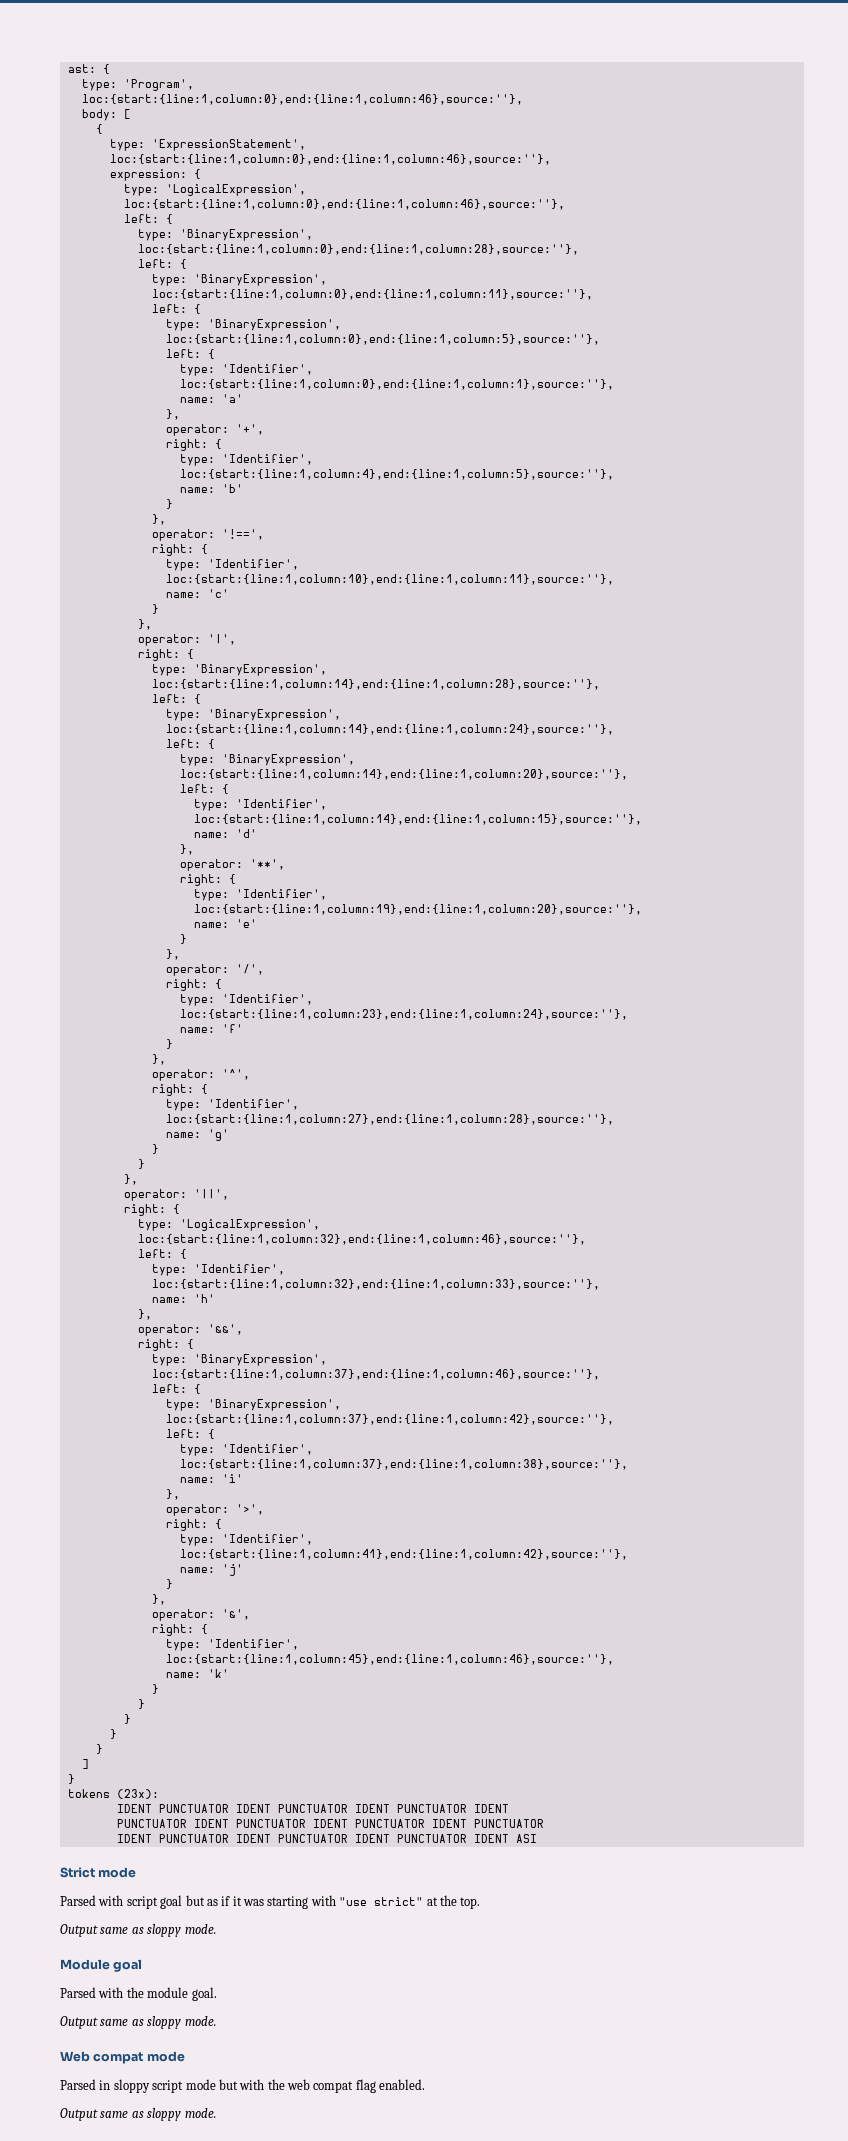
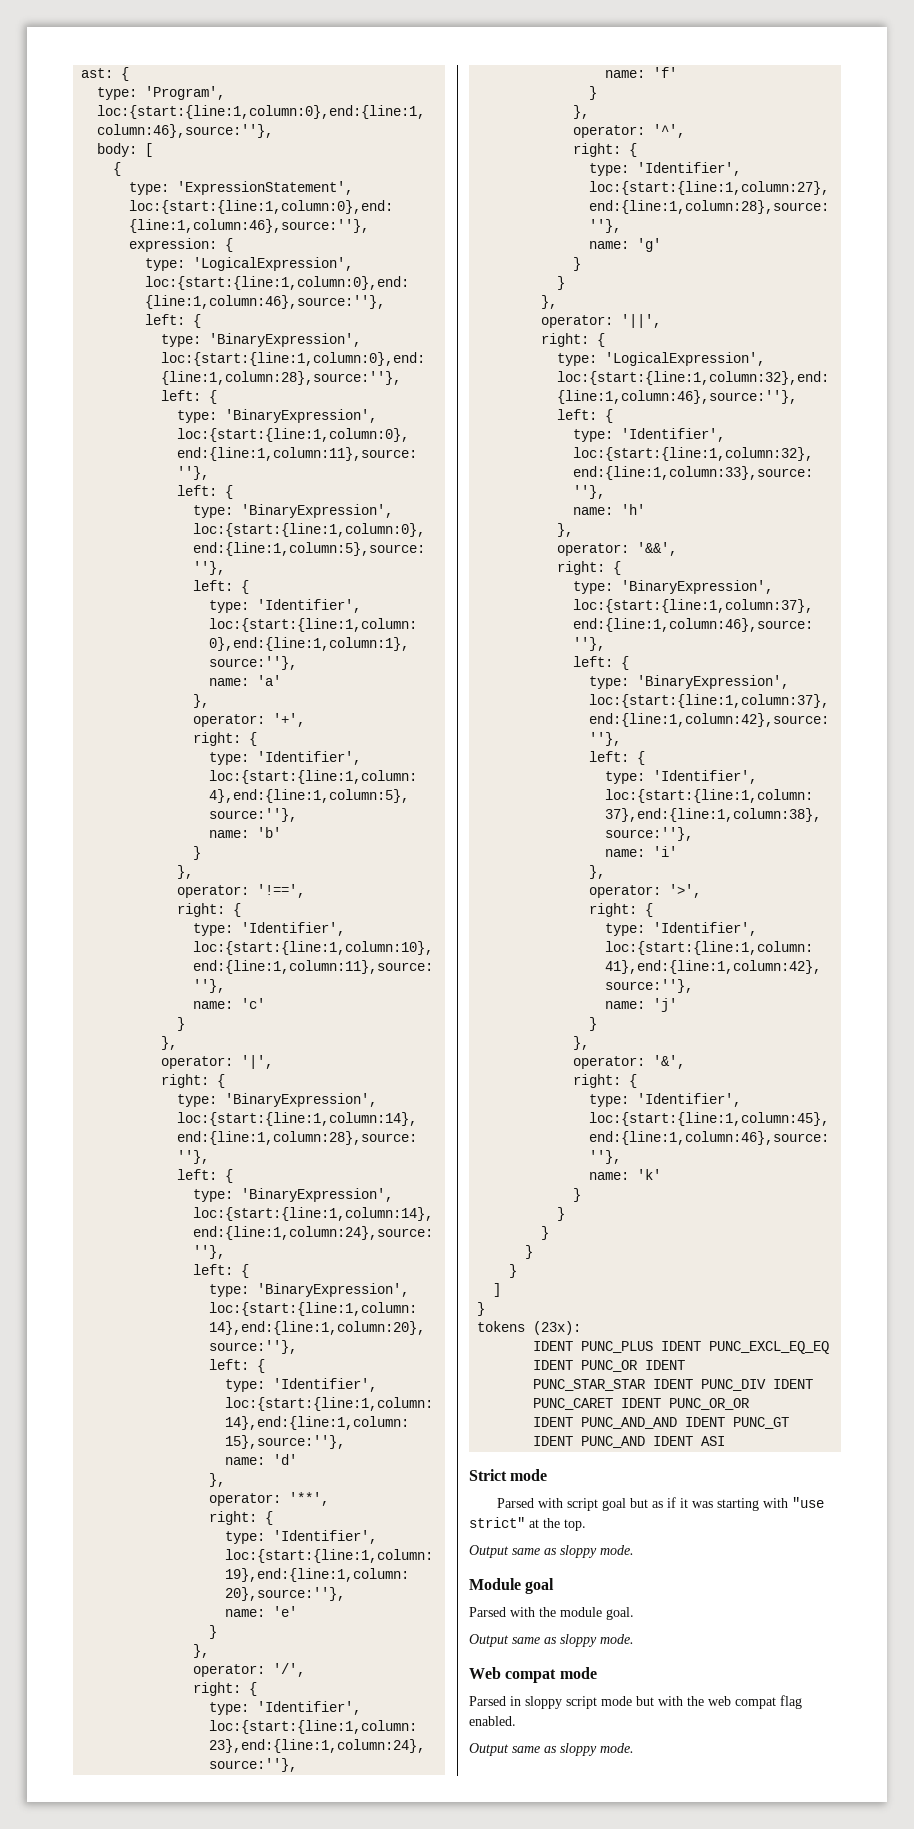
[158,1804,509,1813] [116,1819,544,1828] [116,1834,467,1843] PUNCTUATOR IDENT PUNCTUATOR IDENT PUNCTUATOR IDENT // PUNCTUATOR IDENT PUNCTUATOR IDENT PUNCTUATOR IDENT PUNCTUATOR // IDENT PUNCTUATOR IDENT PUNCTUATOR IDENT PUNCTUATOR -> [581,1341,830,1354] [533,1360,686,1372] [533,1379,814,1391] [533,1398,751,1410] [533,1417,790,1429] [533,1436,646,1448] PUNC_PLUS IDENT PUNC_EXCL_EQ_EQ IDENT PUNC_OR IDENT // PUNC_STAR_STAR IDENT PUNC_DIV IDENT PUNC_CARET IDENT PUNC_OR_OR // IDENT PUNC_AND_AND IDENT PUNC_GT IDENT PUNC_AND

